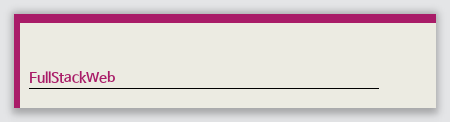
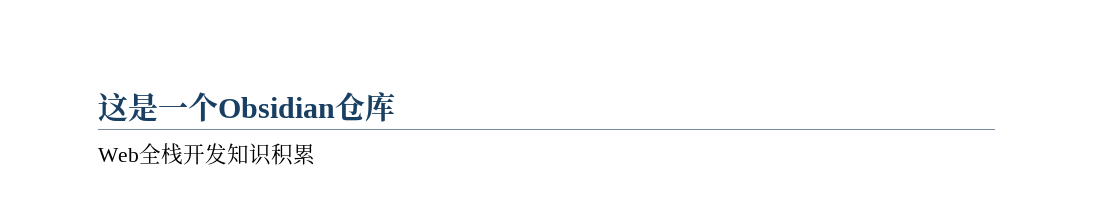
[29,71,115,83] FullStackWeb -> [98,91,395,122] [98,143,315,166] 这是一个Obsidian仓库 // Web全栈开发知识积累

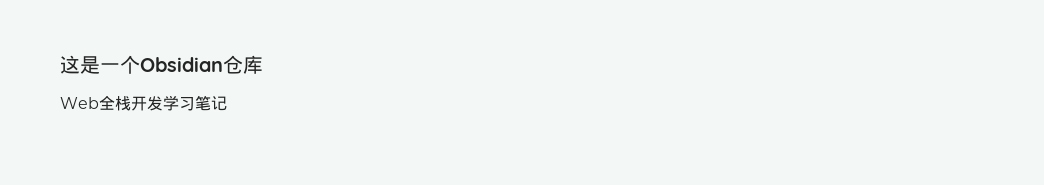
[227,143,315,166] 知识积累 -> [163,95,227,111] 学习笔记

